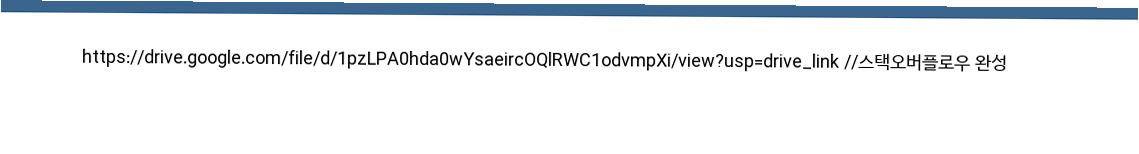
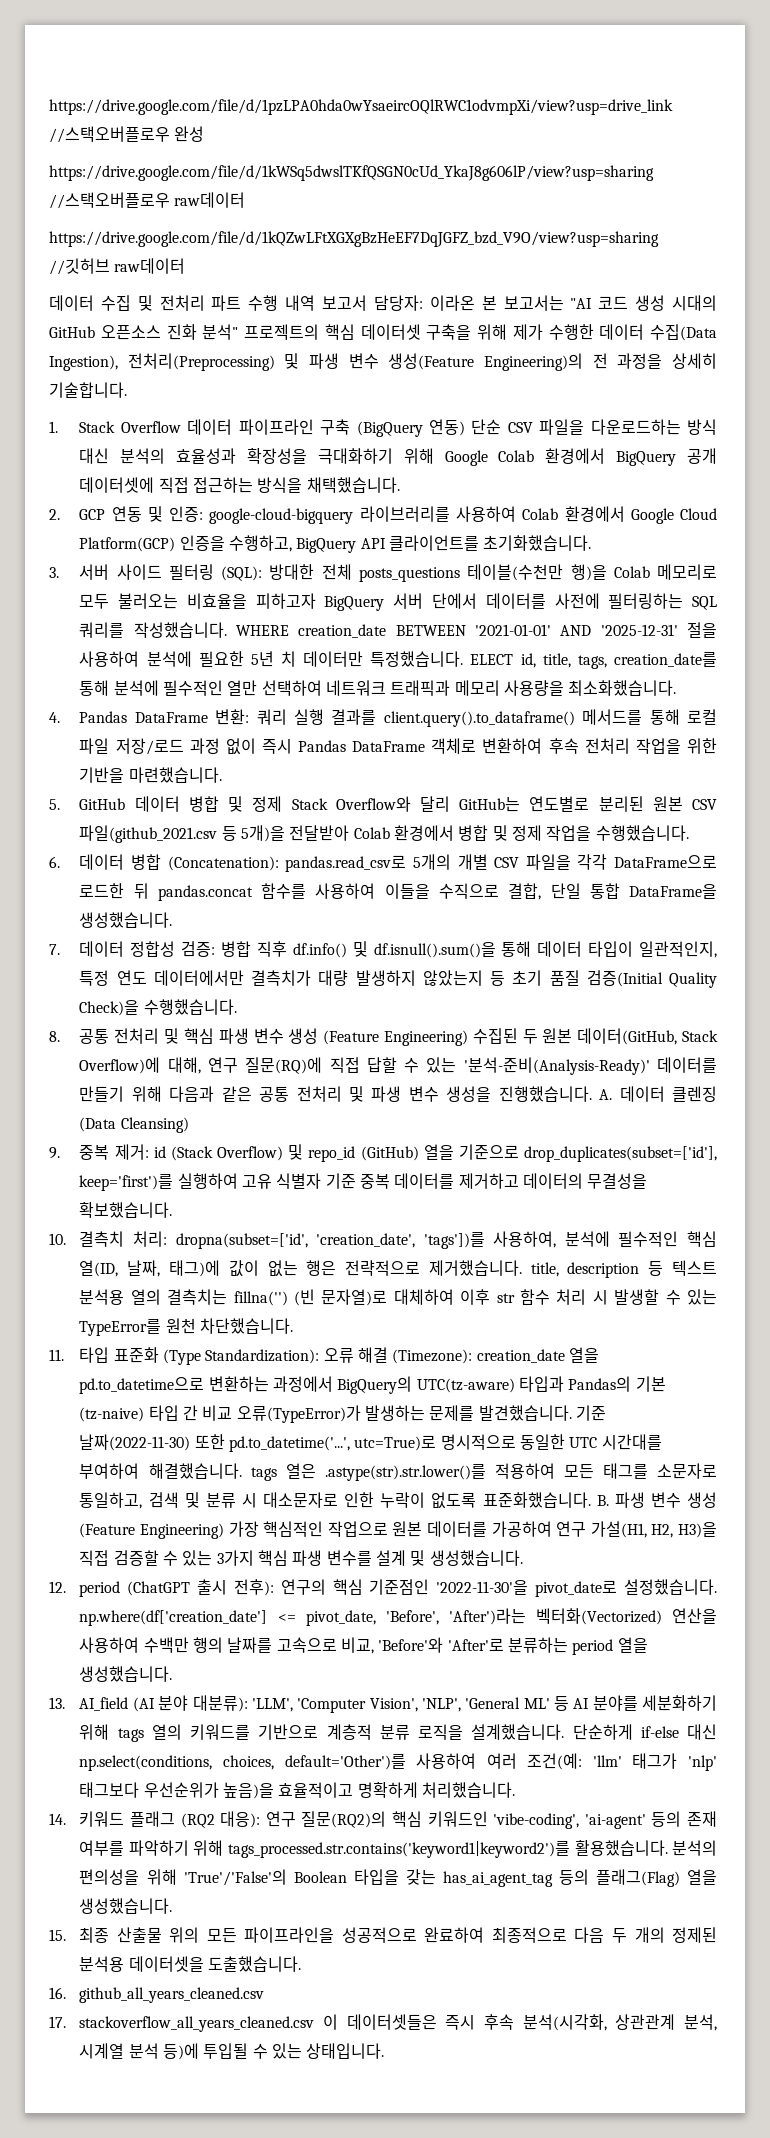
(1008, 62) none -> [49,165,654,181] [49,192,246,209] [49,231,659,247] [49,258,186,275] [49,295,718,311] [49,324,717,341] [49,353,717,371] [49,382,127,398] [49,419,718,437] [79,448,718,466] [79,477,400,493] [49,506,717,524] [79,535,592,553] [49,564,717,582] [79,593,717,611] [79,622,718,638] [79,651,717,669] [79,680,677,696] [49,709,717,727] [79,738,717,755] [79,767,222,783] [49,796,717,812] [79,825,689,843] [49,854,717,872] [79,883,717,901] [79,912,173,928] [49,941,717,958] [79,970,717,988] [79,999,237,1016] [49,1028,718,1046] [79,1057,717,1075] [79,1086,718,1102] [79,1117,189,1133] [49,1144,718,1162] [79,1173,648,1191] [79,1202,173,1218] [49,1231,718,1249] [79,1260,717,1278] [79,1289,718,1306] [79,1318,294,1336] [49,1347,600,1365] [79,1376,666,1394] [79,1405,607,1423] [79,1434,662,1452] [79,1463,718,1481] [79,1492,717,1509] [79,1521,717,1539] [79,1550,523,1566] [49,1579,717,1597] [79,1608,717,1626] [79,1637,648,1655] [79,1666,173,1682] [49,1695,718,1713] [79,1724,717,1742] [79,1753,718,1771] [79,1782,516,1799] [49,1811,717,1829] [79,1840,717,1858] [79,1869,717,1887] [79,1898,173,1914] [49,1927,717,1943] [79,1956,302,1972] [49,1987,265,2003] [49,2014,717,2032] [79,2043,385,2060] // https://drive.google.com/file/d/1kWSq5dwslTKfQSGN0cUd_YkaJ8g606lP/view?usp=sharing //스택오버플로우 raw데이터 // https://drive.google.com/file/d/1kQZwLFtXGXgBzHeEF7DqJGFZ_bzd_V9O/view?usp=sharing //깃허브 raw데이터 // 데이터 수집 및 전처리 파트 수행 내역 보고서 담당자: 이라온 본 보고서는 "AI 코드 생성 시대의 GitHub 오픈소스 진화 분석" 프로젝트의 핵심 데이터셋 구축을 위해 제가 수행한 데이터 수집(Data Ingestion), 전처리(Preprocessing) 및 파생 변수 생성(Feature Engineering)의 전 과정을 상세히 기술합니다. // 1. Stack Overflow 데이터 파이프라인 구축 (BigQuery 연동) 단순 CSV 파일을 다운로드하는 방식 대신 분석의 효율성과 확장성을 극대화하기 위해 Google Colab 환경에서 BigQuery 공개 데이터셋에 직접 접근하는 방식을 채택했습니다. // 2. GCP 연동 및 인증: google-cloud-bigquery 라이브러리를 사용하여 Colab 환경에서 Google Cloud Platform(GCP) 인증을 수행하고, BigQuery API 클라이언트를 초기화했습니다. // 3. 서버 사이드 필터링 (SQL): 방대한 전체 posts_questions 테이블(수천만 행)을 Colab 메모리로 모두 불러오는 비효율을 피하고자 BigQuery 서버 단에서 데이터를 사전에 필터링하는 SQL 쿼리를 작성했습니다. WHERE creation_date BETWEEN '2021-01-01' AND '2025-12-31' 절을 사용하여 분석에 필요한 5년 치 데이터만 특정했습니다. ELECT id, title, tags, creation_date를 통해 분석에 필수적인 열만 선택하여 네트워크 트래픽과 메모리 사용량을 최소화했습니다. // 4. Pandas DataFrame 변환: 쿼리 실행 결과를 client.query().to_dataframe() 메서드를 통해 로컬 파일 저장/로드 과정 없이 즉시 Pandas DataFrame 객체로 변환하여 후속 전처리 작업을 위한 기반을 마련했습니다. // 5. GitHub 데이터 병합 및 정제 Stack Overflow와 달리 GitHub는 연도별로 분리된 원본 CSV 파일(github_2021.csv 등 5개)을 전달받아 Colab 환경에서 병합 및 정제 작업을 수행했습니다. // 6. 데이터 병합 (Concatenation): pandas.read_csv로 5개의 개별 CSV 파일을 각각 DataFrame으로 로드한 뒤 pandas.concat 함수를 사용하여 이들을 수직으로 결합, 단일 통합 DataFrame을 생성했습니다. // 7. 데이터 정합성 검증: 병합 직후 df.info() 및 df.isnull().sum()을 통해 데이터 타입이 일관적인지, 특정 연도 데이터에서만 결측치가 대량 발생하지 않았는지 등 초기 품질 검증(Initial Quality Check)을 수행했습니다. // 8. 공통 전처리 및 핵심 파생 변수 생성 (Feature Engineering) 수집된 두 원본 데이터(GitHub, Stack Overflow)에 대해, 연구 질문(RQ)에 직접 답할 수 있는 '분석-준비(Analysis-Ready)' 데이터를 만들기 위해 다음과 같은 공통 전처리 및 파생 변수 생성을 진행했습니다. A. 데이터 클렌징 (Data Cleansing) // 9. 중복 제거: id (Stack Overflow) 및 repo_id (GitHub) 열을 기준으로 drop_duplicates(subset=['id'], keep='first')를 실행하여 고유 식별자 기준 중복 데이터를 제거하고 데이터의 무결성을 확보했습니다. // 10. 결측치 처리: dropna(subset=['id', 'creation_date', 'tags'])를 사용하여, 분석에 필수적인 핵심 열(ID, 날짜, 태그)에 값이 없는 행은 전략적으로 제거했습니다. title, description 등 텍스트 분석용 열의 결측치는 fillna('') (빈 문자열)로 대체하여 이후 str 함수 처리 시 발생할 수 있는 TypeError를 원천 차단했습니다. // 11. 타입 표준화 (Type Standardization): 오류 해결 (Timezone): creation_date 열을 pd.to_datetime으로 변환하는 과정에서 BigQuery의 UTC(tz-aware) 타입과 Pandas의 기본 (tz-naive) 타입 간 비교 오류(TypeError)가 발생하는 문제를 발견했습니다. 기준 날짜(2022-11-30) 또한 pd.to_datetime('...', utc=True)로 명시적으로 동일한 UTC 시간대를 부여하여 해결했습니다. tags 열은 .astype(str).str.lower()를 적용하여 모든 태그를 소문자로 통일하고, 검색 및 분류 시 대소문자로 인한 누락이 없도록 표준화했습니다. B. 파생 변수 생성 (Feature Engineering) 가장 핵심적인 작업으로 원본 데이터를 가공하여 연구 가설(H1, H2, H3)을 직접 검증할 수 있는 3가지 핵심 파생 변수를 설계 및 생성했습니다. // 12. period (ChatGPT 출시 전후): 연구의 핵심 기준점인 '2022-11-30'을 pivot_date로 설정했습니다. np.where(df['creation_date'] <= pivot_date, 'Before', 'After')라는 벡터화(Vectorized) 연산을 사용하여 수백만 행의 날짜를 고속으로 비교, 'Before'와 'After'로 분류하는 period 열을 생성했습니다. // 13. AI_field (AI 분야 대분류): 'LLM', 'Computer Vision', 'NLP', 'General ML' 등 AI 분야를 세분화하기 위해 tags 열의 키워드를 기반으로 계층적 분류 로직을 설계했습니다. 단순하게 if-else 대신 np.select(conditions, choices, default='Other')를 사용하여 여러 조건(예: 'llm' 태그가 'nlp' 태그보다 우선순위가 높음)을 효율적이고 명확하게 처리했습니다. // 14. 키워드 플래그 (RQ2 대응): 연구 질문(RQ2)의 핵심 키워드인 'vibe-coding', 'ai-agent' 등의 존재 여부를 파악하기 위해 tags_processed.str.contains('keyword1|keyword2')를 활용했습니다. 분석의 편의성을 위해 'True'/'False'의 Boolean 타입을 갖는 has_ai_agent_tag 등의 플래그(Flag) 열을 생성했습니다. // 15. 최종 산출물 위의 모든 파이프라인을 성공적으로 완료하여 최종적으로 다음 두 개의 정제된 분석용 데이터셋을 도출했습니다. // 16. github_all_years_cleaned.csv // 17. stackoverflow_all_years_cleaned.csv 이 데이터셋들은 즉시 후속 분석(시각화, 상관관계 분석, 시계열 분석 등)에 투입될 수 있는 상태입니다.

